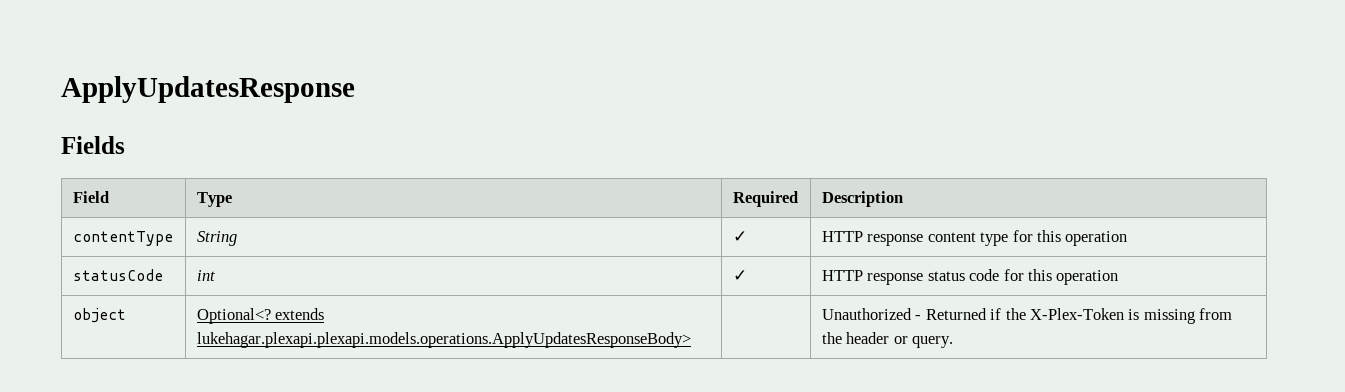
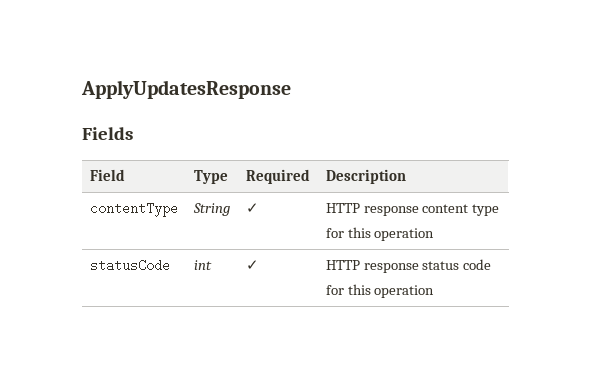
[72,308,126,323] [196,308,325,324] [196,332,691,348] [821,308,1233,324] [821,332,954,348] // object | Optional<? extends lukehagar.plexapi.plexapi.models.operations.ApplyUpdatesResponseBody> | | Unauthorized - Returned if the X-Plex-Token is missing from the header or query. -> (435, 291) none

